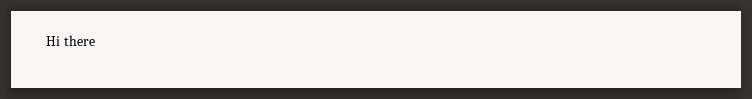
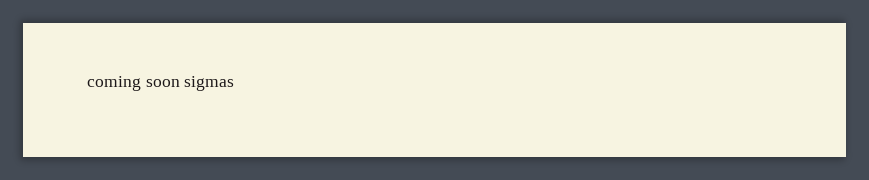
[46,35,95,46] Hi there -> [87,76,235,91] coming soon sigmas

